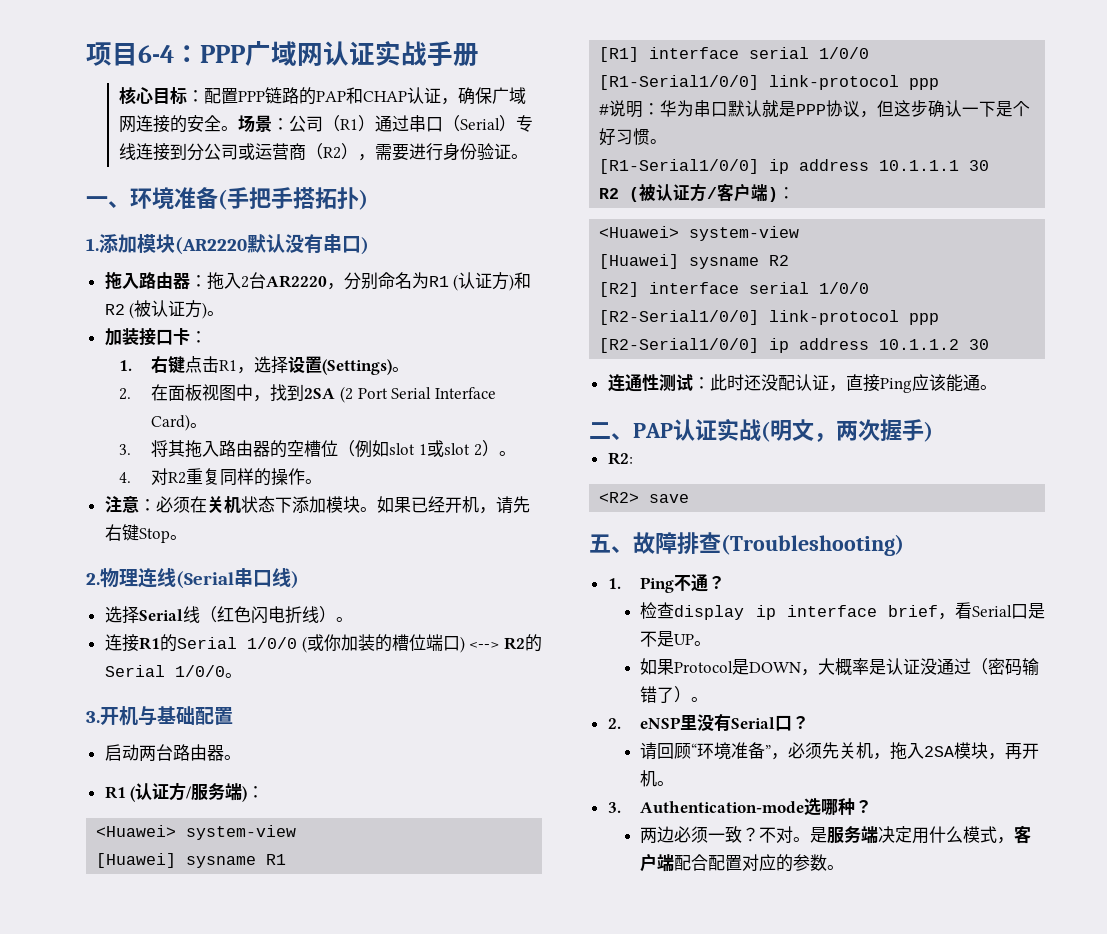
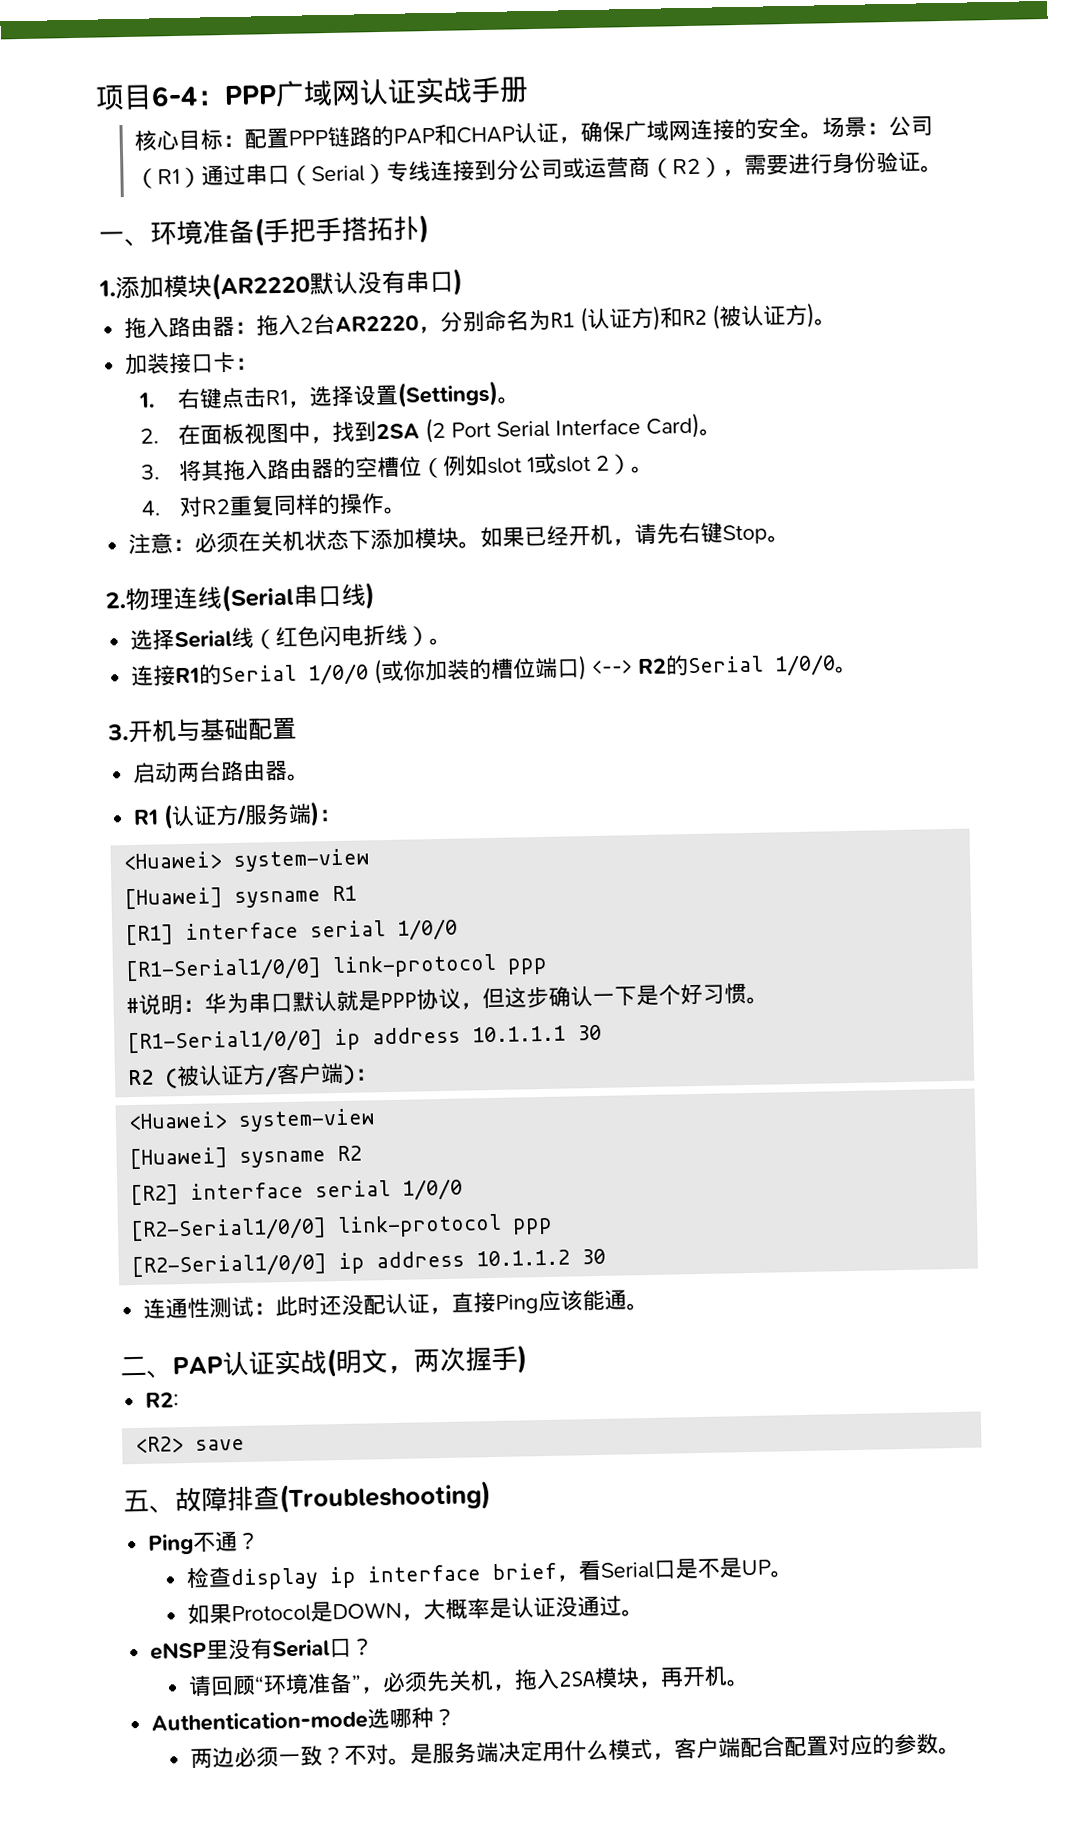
[607,578,621,589] 1. -> (491, 1497) none
[971,658,1040,676] [640,686,709,703] [607,718,621,729] （密码输错了）。 // 2. -> [621,1609,645,1617] 。 //
[607,802,621,813] 3. -> (751, 1683) none

